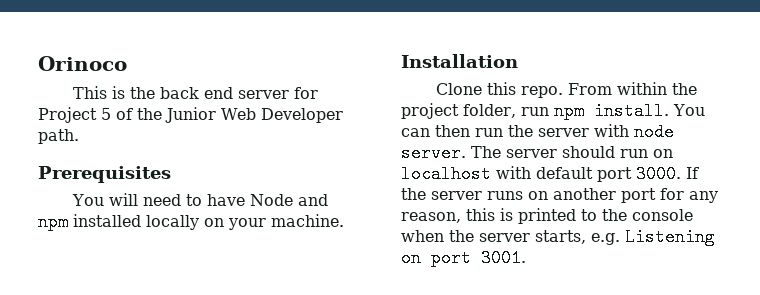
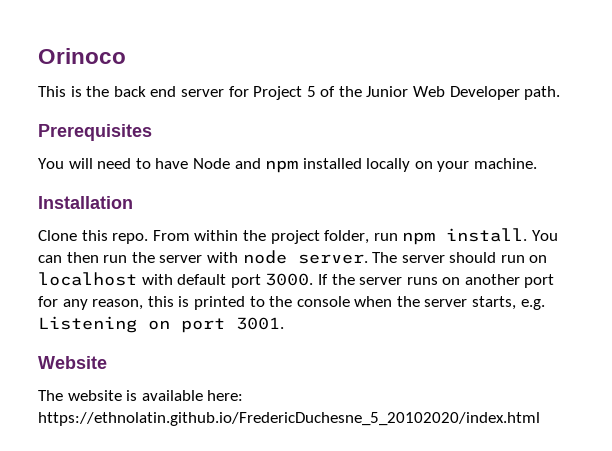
(526, 258) none -> [38,356,107,369] [38,390,244,401] [38,412,540,426] // Website // The website is available here: https://ethnolatin.github.io/FredericDuchesne_5_20102020/index.html

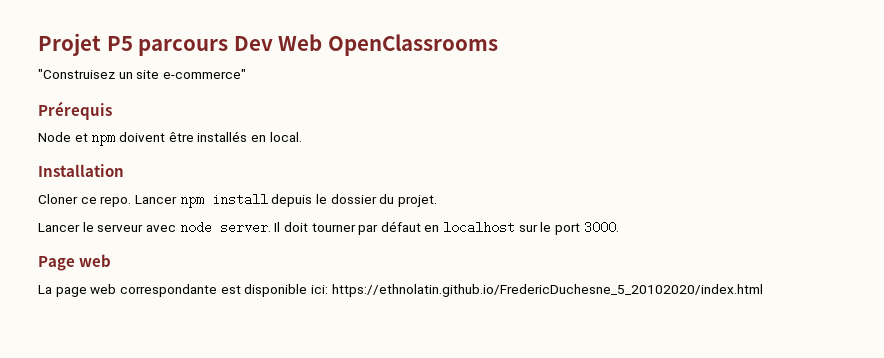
[38,48,126,64] [38,86,561,100] [38,124,152,141] [38,158,538,173] [38,196,133,209] [38,228,558,245] [38,250,548,264] [38,272,555,288] [38,296,545,310] [38,316,284,333] [38,356,107,369] [38,390,244,401] Orinoco // This is the back end server for Project 5 of the Junior Web Developer path. // Prerequisites // You will need to have Node and npm installed locally on your machine. // Installation // Clone this repo. From within the project folder, run npm install. You can then run the server with node server. The server should run on localhost with default port 3000. If the server runs on another port for any reason, this is printed to the console when the server starts, e.g. Listening on port 3001. // Website // The website is available here: -> [38,33,498,56] [38,69,246,79] [38,101,112,120] [38,131,302,146] [38,164,124,177] [38,193,437,208] [38,221,619,235] [38,254,112,271] [38,284,328,297] Projet P5 parcours Dev Web OpenClassrooms // "Construisez un site e-commerce" // Prérequis // Node et npm doivent être installés en local. // Installation // Cloner ce repo. Lancer npm install depuis le dossier du projet. // Lancer le serveur avec node server. Il doit tourner par défaut en localhost sur le port 3000. // Page web // La page web correspondante est disponible ici:

